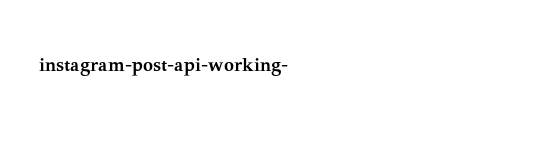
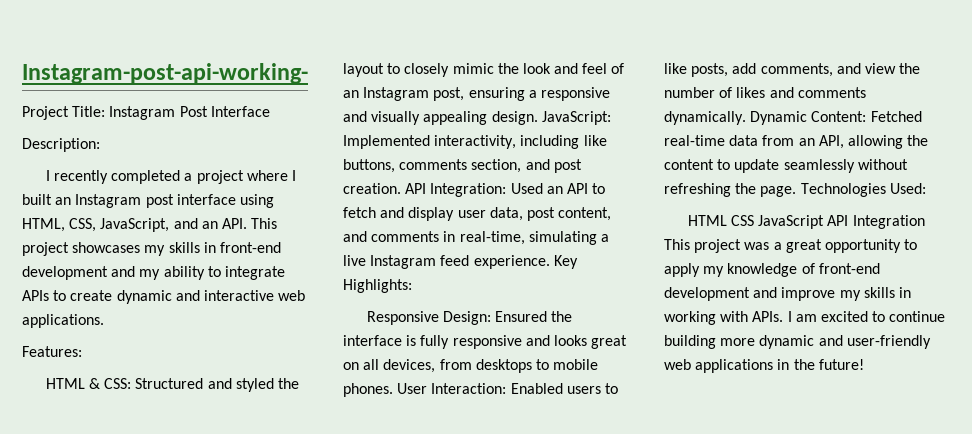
[39,58,288,76] instagram-post-api-working- -> [22,63,308,84] [22,106,270,120] [22,138,100,152] [45,170,296,184] [22,194,274,208] [22,218,278,232] [22,242,281,256] [22,266,285,280] [22,290,306,304] [22,314,104,328] [22,346,82,357] [45,378,299,392] [343,63,625,77] [343,87,610,101] [343,111,611,125] [343,135,607,149] [343,159,582,173] [343,183,606,197] [343,207,612,221] [343,231,609,245] [343,255,578,269] [343,279,412,293] [366,311,573,325] [343,335,628,349] [343,359,599,373] [343,383,618,397] [664,63,921,77] [664,87,866,98] [664,111,922,125] [664,135,929,149] [664,159,908,173] [664,183,926,197] [687,215,925,229] [664,239,918,253] [664,263,880,277] [664,287,911,301] [664,311,946,325] [664,335,931,349] [664,359,864,373] Instagram-post-api-working- // Project Title: Instagram Post Interface // Description: // I recently completed a project where I built an Instagram post interface using HTML, CSS, JavaScript, and an API. This project showcases my skills in front-end development and my ability to integrate APIs to create dynamic and interactive web applications. // Features: // HTML & CSS: Structured and styled the layout to closely mimic the look and feel of an Instagram post, ensuring a responsive and visually appealing design. JavaScript: Implemented interactivity, including like buttons, comments section, and post creation. API Integration: Used an API to fetch and display user data, post content, and comments in real-time, simulating a live Instagram feed experience. Key Highlights: // Responsive Design: Ensured the interface is fully responsive and looks great on all devices, from desktops to mobile phones. User Interaction: Enabled users to like posts, add comments, and view the number of likes and comments dynamically. Dynamic Content: Fetched real-time data from an API, allowing the content to update seamlessly without refreshing the page. Technologies Used: // HTML CSS JavaScript API Integration This project was a great opportunity to apply my knowledge of front-end development and improve my skills in working with APIs. I am excited to continue building more dynamic and user-friendly web applications in the future!

